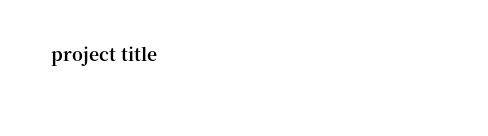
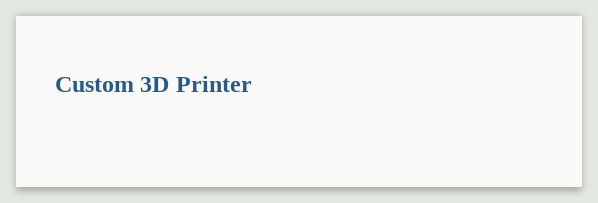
[51,46,157,66] project title -> [55,76,252,92] Custom 3D Printer

